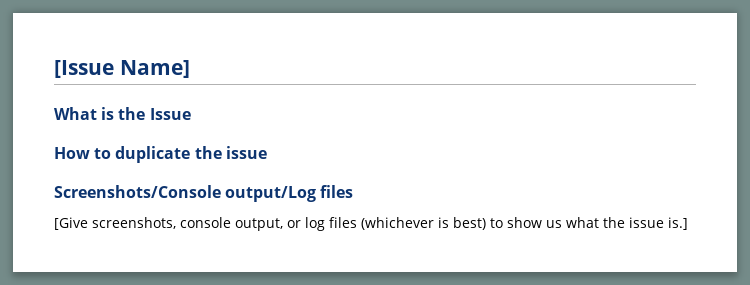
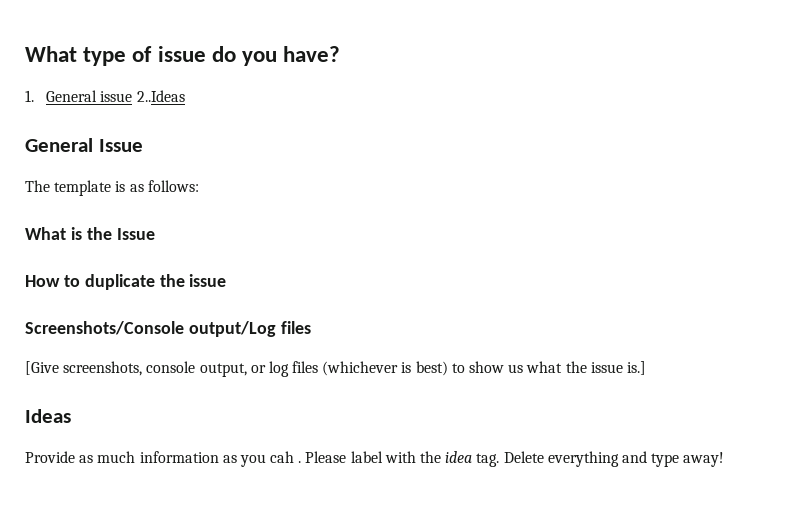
[54,60,190,78] [Issue Name] -> [25,46,341,66] [25,90,185,102] [25,138,143,152] [25,180,199,196] What type of issue do you have? // 1. General issue 2..Ideas // General Issue // The template is as follows:
(688, 223) none -> [25,409,71,423] [25,451,725,467] // Ideas // Provide as much information as you cah . Please label with the idea tag. Delete everything and type away!

